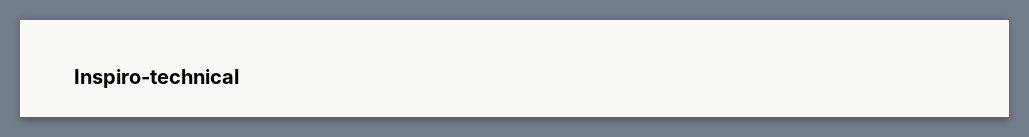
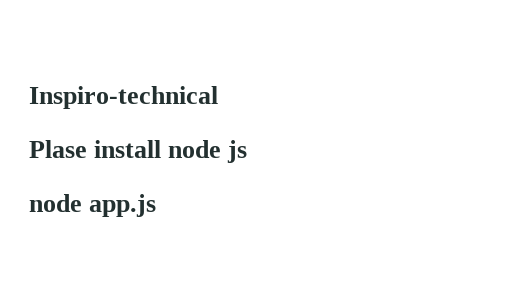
(239, 78) none -> [29,140,248,163] [29,194,157,217] // Plase install node js // node app.js

